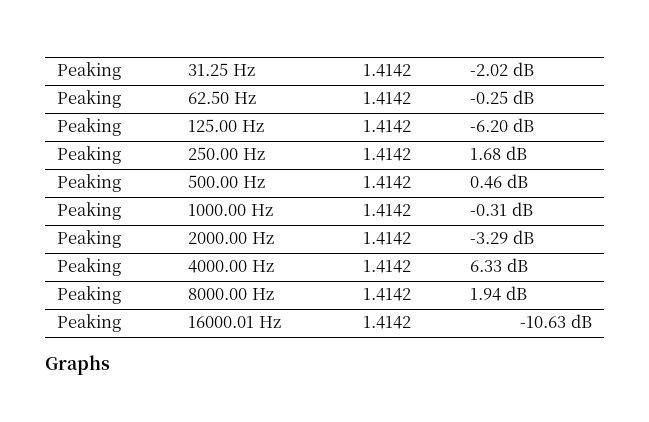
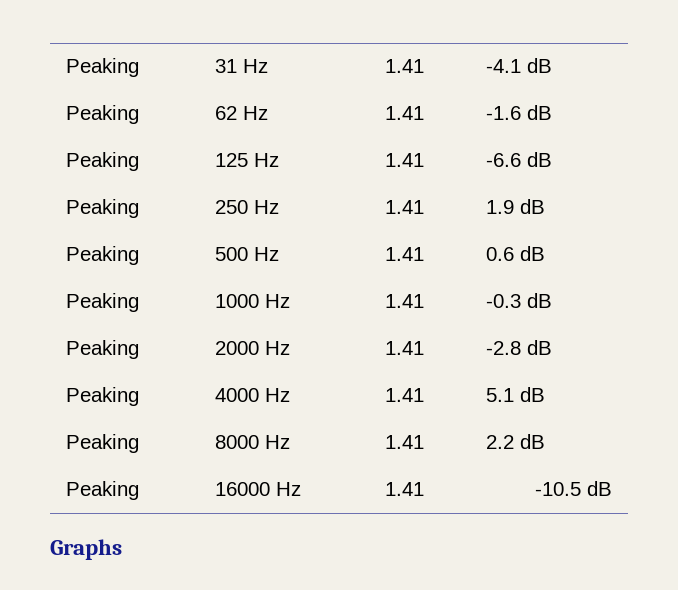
[57,62,122,80] [188,63,255,76] [363,64,412,77] [470,62,534,76] [57,90,122,108] [188,91,256,104] [363,92,412,105] [470,90,534,104] [57,118,122,136] [188,119,264,132] [363,120,412,133] [470,118,534,132] [57,146,122,164] [188,147,265,160] [363,148,412,161] [470,146,527,160] [57,174,122,192] [188,175,265,188] [363,176,412,189] [470,174,528,189] [57,202,122,220] [188,204,273,216] [363,204,412,217] [470,202,533,216] [57,230,122,248] [188,232,274,244] [363,232,412,245] [470,230,534,244] [57,258,122,276] [188,260,274,273] [363,260,412,273] [470,258,528,272] [57,286,122,304] [188,288,274,300] [363,288,412,301] [470,286,527,301] [57,314,122,332] [188,316,281,328] [363,316,412,329] [520,316,567,328] Peaking | 31.25 Hz | 1.4142 | -2.02 dB // Peaking | 62.50 Hz | 1.4142 | -0.25 dB // Peaking | 125.00 Hz | 1.4142 | -6.20 dB // Peaking | 250.00 Hz | 1.4142 | 1.68 dB // Peaking | 500.00 Hz | 1.4142 | 0.46 dB // Peaking | 1000.00 Hz | 1.4142 | -0.31 dB // Peaking | 2000.00 Hz | 1.4142 | -3.29 dB // Peaking | 4000.00 Hz | 1.4142 | 6.33 dB // Peaking | 8000.00 Hz | 1.4142 | 1.94 dB // Peaking | 16000.01 Hz | 1.4142 | -10.63 -> [65,58,139,77] [214,59,268,73] [384,59,424,73] [485,58,552,73] [65,105,139,124] [214,106,268,120] [384,106,424,120] [485,105,552,120] [65,152,139,171] [214,153,279,167] [384,153,424,167] [485,152,552,167] [65,199,139,218] [214,200,279,214] [384,200,424,214] [485,199,545,214] [65,246,139,265] [214,247,279,261] [384,247,424,261] [485,246,545,261] [65,293,139,312] [214,294,290,308] [384,294,424,308] [485,293,552,308] [65,340,139,359] [214,341,290,355] [384,341,424,355] [485,340,552,355] [65,387,139,406] [214,388,290,402] [384,388,424,402] [485,387,545,402] [65,434,139,453] [214,435,290,449] [384,435,424,449] [485,434,545,449] [65,481,139,500] [214,482,301,496] [384,482,424,496] [535,482,582,496] Peaking | 31 Hz | 1.41 | -4.1 dB // Peaking | 62 Hz | 1.41 | -1.6 dB // Peaking | 125 Hz | 1.41 | -6.6 dB // Peaking | 250 Hz | 1.41 | 1.9 dB // Peaking | 500 Hz | 1.41 | 0.6 dB // Peaking | 1000 Hz | 1.41 | -0.3 dB // Peaking | 2000 Hz | 1.41 | -2.8 dB // Peaking | 4000 Hz | 1.41 | 5.1 dB // Peaking | 8000 Hz | 1.41 | 2.2 dB // Peaking | 16000 Hz | 1.41 | -10.5

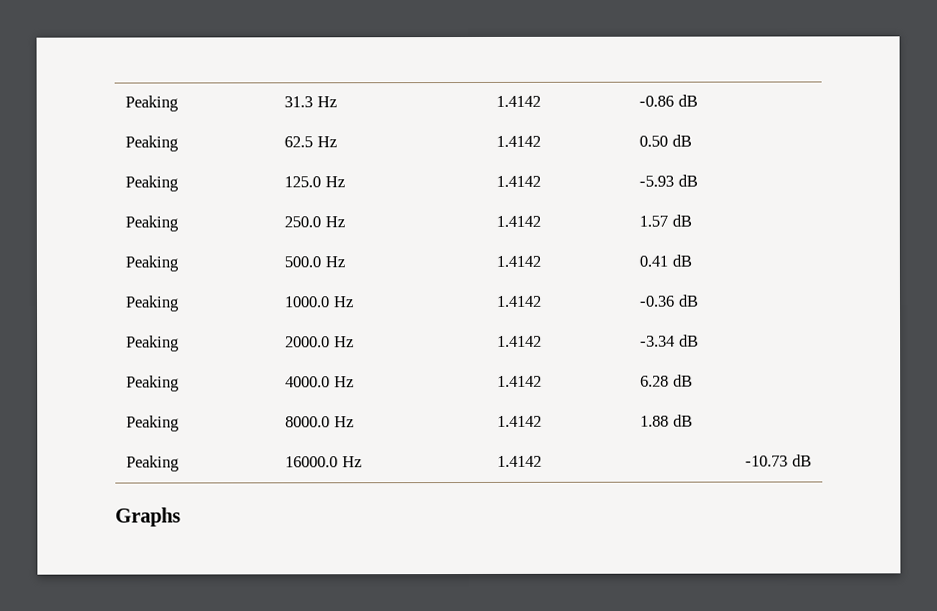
[65,58,139,77] [214,59,268,73] [384,59,424,73] [485,58,552,73] [65,105,139,124] [214,106,268,120] [384,106,424,120] [485,105,552,120] [65,152,139,171] [214,153,279,167] [384,153,424,167] [485,152,552,167] [65,199,139,218] [214,200,279,214] [384,200,424,214] [485,199,545,214] [65,246,139,265] [214,247,279,261] [384,247,424,261] [485,246,545,261] [65,293,139,312] [214,294,290,308] [384,294,424,308] [485,293,552,308] [65,340,139,359] [214,341,290,355] [384,341,424,355] [485,340,552,355] [65,387,139,406] [214,388,290,402] [384,388,424,402] [485,387,545,402] [65,434,139,453] [214,435,290,449] [384,435,424,449] [485,434,545,449] [65,481,139,500] [214,482,301,496] [384,482,424,496] [535,482,582,496] Peaking | 31 Hz | 1.41 | -4.1 dB // Peaking | 62 Hz | 1.41 | -1.6 dB // Peaking | 125 Hz | 1.41 | -6.6 dB // Peaking | 250 Hz | 1.41 | 1.9 dB // Peaking | 500 Hz | 1.41 | 0.6 dB // Peaking | 1000 Hz | 1.41 | -0.3 dB // Peaking | 2000 Hz | 1.41 | -2.8 dB // Peaking | 4000 Hz | 1.41 | 5.1 dB // Peaking | 8000 Hz | 1.41 | 2.2 dB // Peaking | 16000 Hz | 1.41 | -10.5 -> [125,95,179,112] [284,96,337,108] [496,95,542,107] [639,94,698,107] [125,135,179,152] [284,136,337,148] [496,135,542,147] [639,134,692,147] [125,175,179,192] [284,176,345,188] [496,175,542,187] [639,174,698,187] [125,215,179,232] [284,216,345,228] [496,215,542,227] [639,214,692,227] [125,255,179,272] [284,256,345,268] [496,255,542,267] [639,254,692,267] [125,295,180,312] [284,296,354,308] [496,295,543,307] [639,294,699,307] [126,335,180,352] [285,336,354,348] [497,335,543,347] [640,334,699,347] [126,375,180,392] [285,376,354,388] [497,375,543,387] [640,374,693,387] [126,415,180,432] [285,416,354,428] [497,415,543,427] [640,414,693,427] [126,455,180,472] [285,456,362,468] [497,455,543,467] [745,455,789,467] Peaking | 31.3 Hz | 1.4142 | -0.86 dB // Peaking | 62.5 Hz | 1.4142 | 0.50 dB // Peaking | 125.0 Hz | 1.4142 | -5.93 dB // Peaking | 250.0 Hz | 1.4142 | 1.57 dB // Peaking | 500.0 Hz | 1.4142 | 0.41 dB // Peaking | 1000.0 Hz | 1.4142 | -0.36 dB // Peaking | 2000.0 Hz | 1.4142 | -3.34 dB // Peaking | 4000.0 Hz | 1.4142 | 6.28 dB // Peaking | 8000.0 Hz | 1.4142 | 1.88 dB // Peaking | 16000.0 Hz | 1.4142 | -10.73

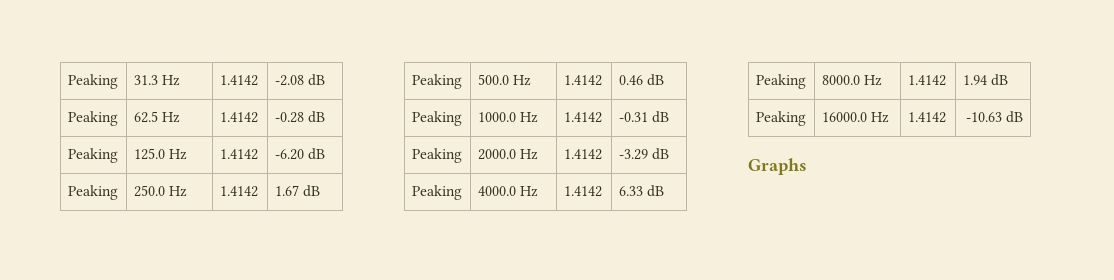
[639,95,675,107] -0.86 -> [274,75,304,86] -2.08
[639,135,669,147] 0.50 -> [274,112,304,123] -0.28
[639,175,675,187] -5.93 -> [274,149,304,160] -6.20
[639,215,669,227] 1.57 -> [274,185,299,196] 1.67
[639,255,669,267] 0.41 -> [618,75,643,85] 0.46
[639,295,676,307] -0.36 -> [618,112,648,122] -0.31
[640,335,676,347] -3.34 -> [618,149,648,160] -3.29
[640,375,670,387] 6.28 -> [618,186,643,196] 6.33
[640,415,670,427] 1.88 -> [962,75,987,85] 1.94
[745,455,789,467] -10.73 -> [965,112,1002,122] -10.63

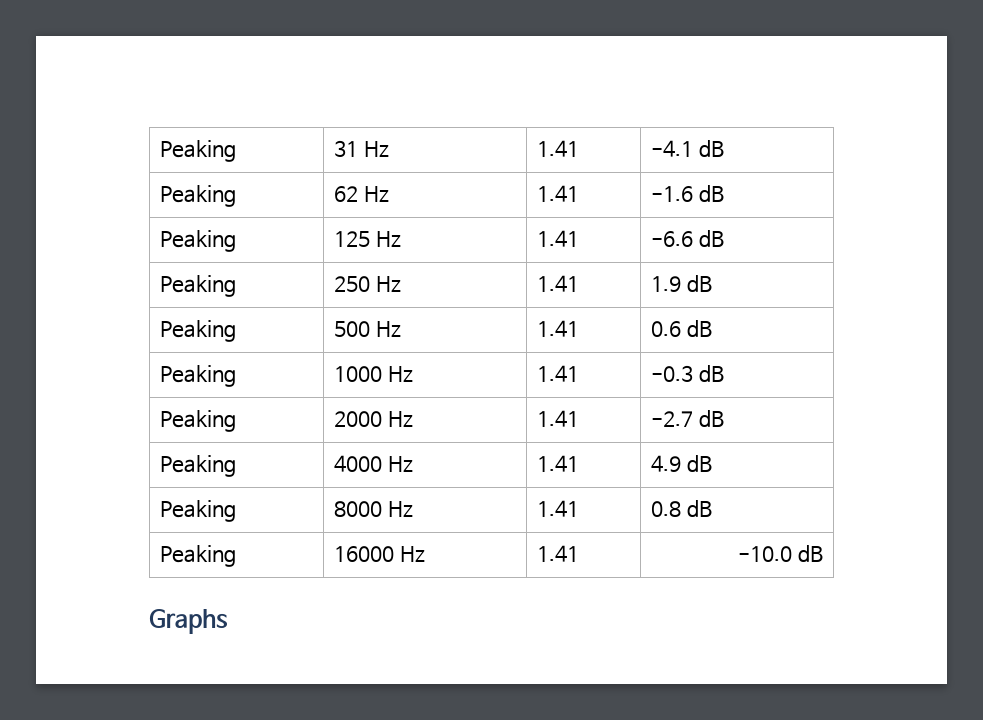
[67,74,118,89] [133,75,181,86] [219,75,258,86] [274,74,326,86] [67,111,118,126] [133,111,181,123] [219,112,258,123] [274,111,326,123] [67,148,118,163] [133,148,188,160] [219,149,258,160] [274,148,326,160] [67,185,118,200] [133,185,188,197] [219,186,258,197] [274,185,321,197] [411,74,462,89] [477,74,532,86] [563,75,602,86] [618,74,665,86] [411,111,462,126] [477,112,539,123] [563,112,602,123] [618,111,670,123] [411,148,462,163] [477,149,539,160] [563,149,602,160] [618,148,670,160] [411,185,462,200] [477,186,539,197] [563,186,602,197] [618,185,665,197] [755,74,806,89] [821,75,883,86] [907,75,946,86] [962,74,1009,86] [755,111,806,126] [821,112,890,123] [907,112,946,123] [965,112,1002,122] Peaking | 31.3 Hz | 1.4142 | -2.08 dB // Peaking | 62.5 Hz | 1.4142 | -0.28 dB // Peaking | 125.0 Hz | 1.4142 | -6.20 dB // Peaking | 250.0 Hz | 1.4142 | 1.67 dB // Peaking | 500.0 Hz | 1.4142 | 0.46 dB // Peaking | 1000.0 Hz | 1.4142 | -0.31 dB // Peaking | 2000.0 Hz | 1.4142 | -3.29 dB // Peaking | 4000.0 Hz | 1.4142 | 6.33 dB // Peaking | 8000.0 Hz | 1.4142 | 1.94 dB // Peaking | 16000.0 Hz | 1.4142 | -10.63 -> [160,140,237,162] [334,140,389,157] [537,140,580,157] [651,140,724,157] [160,185,237,207] [334,186,389,202] [537,185,580,202] [651,185,724,202] [160,230,237,252] [334,231,401,247] [537,230,580,247] [651,230,724,247] [160,275,237,297] [334,276,401,292] [537,275,580,292] [651,275,712,292] [160,320,237,342] [334,321,401,337] [537,320,580,337] [651,320,712,337] [160,365,237,387] [334,366,413,382] [537,365,580,382] [651,365,724,382] [160,410,237,432] [334,411,413,427] [537,410,580,427] [651,410,724,427] [160,455,237,477] [334,455,413,472] [537,455,580,472] [651,455,712,472] [160,500,237,522] [334,501,413,517] [537,500,580,517] [651,500,712,517] [160,545,237,567] [334,546,425,562] [537,545,580,562] [738,546,793,562] Peaking | 31 Hz | 1.41 | -4.1 dB // Peaking | 62 Hz | 1.41 | -1.6 dB // Peaking | 125 Hz | 1.41 | -6.6 dB // Peaking | 250 Hz | 1.41 | 1.9 dB // Peaking | 500 Hz | 1.41 | 0.6 dB // Peaking | 1000 Hz | 1.41 | -0.3 dB // Peaking | 2000 Hz | 1.41 | -2.7 dB // Peaking | 4000 Hz | 1.41 | 4.9 dB // Peaking | 8000 Hz | 1.41 | 0.8 dB // Peaking | 16000 Hz | 1.41 | -10.0

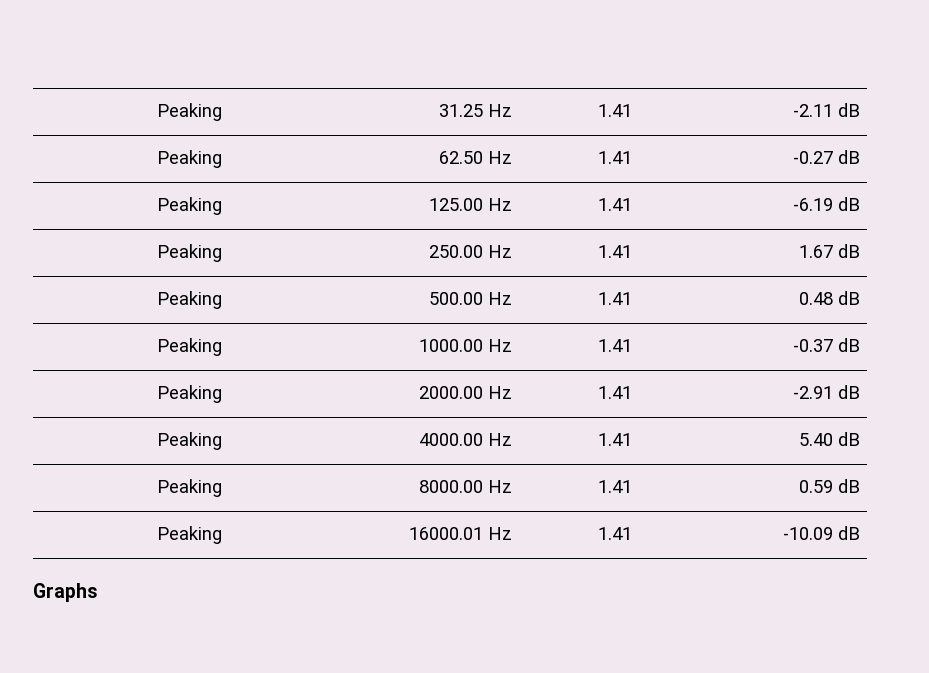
[160,140,237,162] [334,140,389,157] [537,140,580,157] [651,140,724,157] [160,185,237,207] [334,186,389,202] [537,185,580,202] [651,185,724,202] [160,230,237,252] [334,231,401,247] [537,230,580,247] [651,230,724,247] [160,275,237,297] [334,276,401,292] [537,275,580,292] [651,275,712,292] [160,320,237,342] [334,321,401,337] [537,320,580,337] [651,320,712,337] [160,365,237,387] [334,366,413,382] [537,365,580,382] [651,365,724,382] [160,410,237,432] [334,411,413,427] [537,410,580,427] [651,410,724,427] [160,455,237,477] [334,455,413,472] [537,455,580,472] [651,455,712,472] [160,500,237,522] [334,501,413,517] [537,500,580,517] [651,500,712,517] [160,545,237,567] [334,546,425,562] [537,545,580,562] [738,546,793,562] Peaking | 31 Hz | 1.41 | -4.1 dB // Peaking | 62 Hz | 1.41 | -1.6 dB // Peaking | 125 Hz | 1.41 | -6.6 dB // Peaking | 250 Hz | 1.41 | 1.9 dB // Peaking | 500 Hz | 1.41 | 0.6 dB // Peaking | 1000 Hz | 1.41 | -0.3 dB // Peaking | 2000 Hz | 1.41 | -2.7 dB // Peaking | 4000 Hz | 1.41 | 4.9 dB // Peaking | 8000 Hz | 1.41 | 0.8 dB // Peaking | 16000 Hz | 1.41 | -10.0 -> [156,103,222,121] [438,104,512,117] [597,104,632,117] [792,103,860,117] [156,150,222,168] [438,151,512,164] [597,151,632,164] [792,150,860,164] [156,197,222,215] [428,198,512,211] [597,198,632,211] [792,197,860,211] [156,244,222,262] [428,245,512,258] [597,245,632,258] [798,244,860,258] [156,291,222,309] [428,292,512,305] [597,292,632,305] [798,291,860,305] [156,338,222,356] [418,339,512,352] [597,339,632,352] [792,338,860,352] [156,385,222,403] [418,386,512,399] [597,386,632,399] [792,385,860,399] [156,432,222,450] [418,433,512,446] [597,433,632,446] [798,432,860,446] [156,479,222,497] [418,480,512,493] [597,480,632,493] [798,479,860,493] [156,526,222,544] [408,527,512,540] [597,527,632,540] [782,527,833,540] Peaking | 31.25 Hz | 1.41 | -2.11 dB // Peaking | 62.50 Hz | 1.41 | -0.27 dB // Peaking | 125.00 Hz | 1.41 | -6.19 dB // Peaking | 250.00 Hz | 1.41 | 1.67 dB // Peaking | 500.00 Hz | 1.41 | 0.48 dB // Peaking | 1000.00 Hz | 1.41 | -0.37 dB // Peaking | 2000.00 Hz | 1.41 | -2.91 dB // Peaking | 4000.00 Hz | 1.41 | 5.40 dB // Peaking | 8000.00 Hz | 1.41 | 0.59 dB // Peaking | 16000.01 Hz | 1.41 | -10.09

